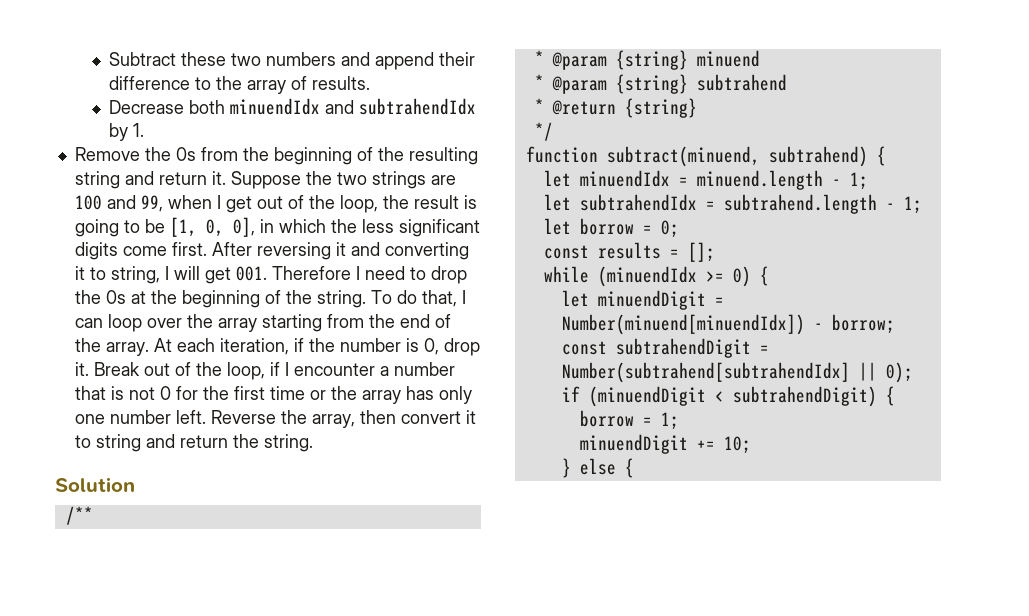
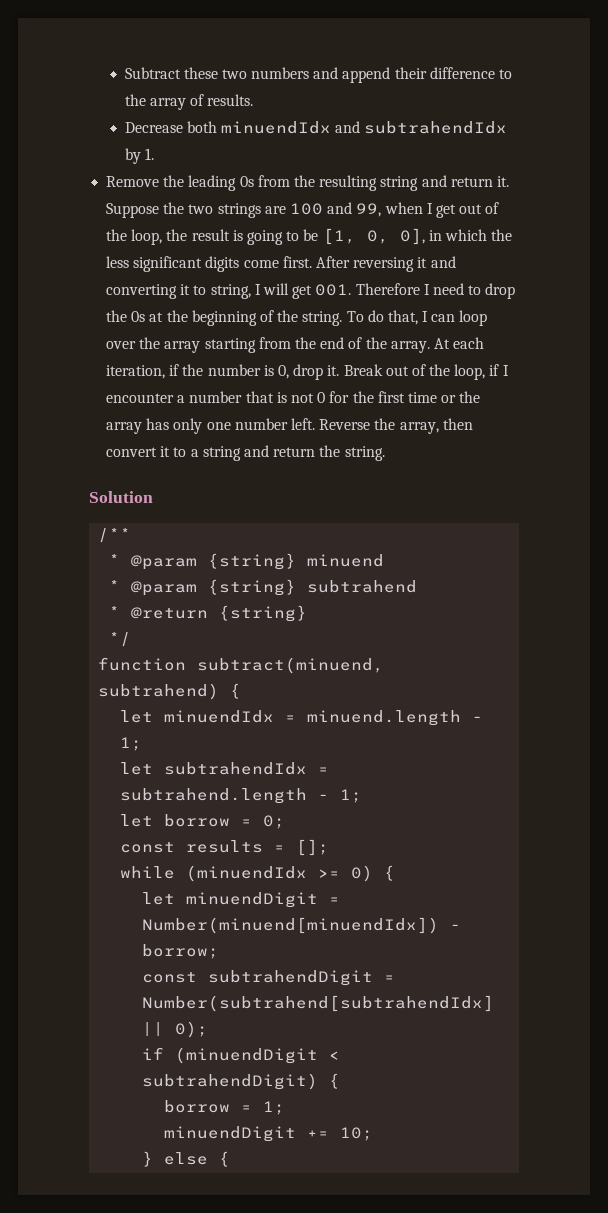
(171, 154) none -> [188,175,237,191] leading
[273,147,404,165] beginning of the -> (315, 181) none
(91, 441) none -> [190,449,199,457] a

